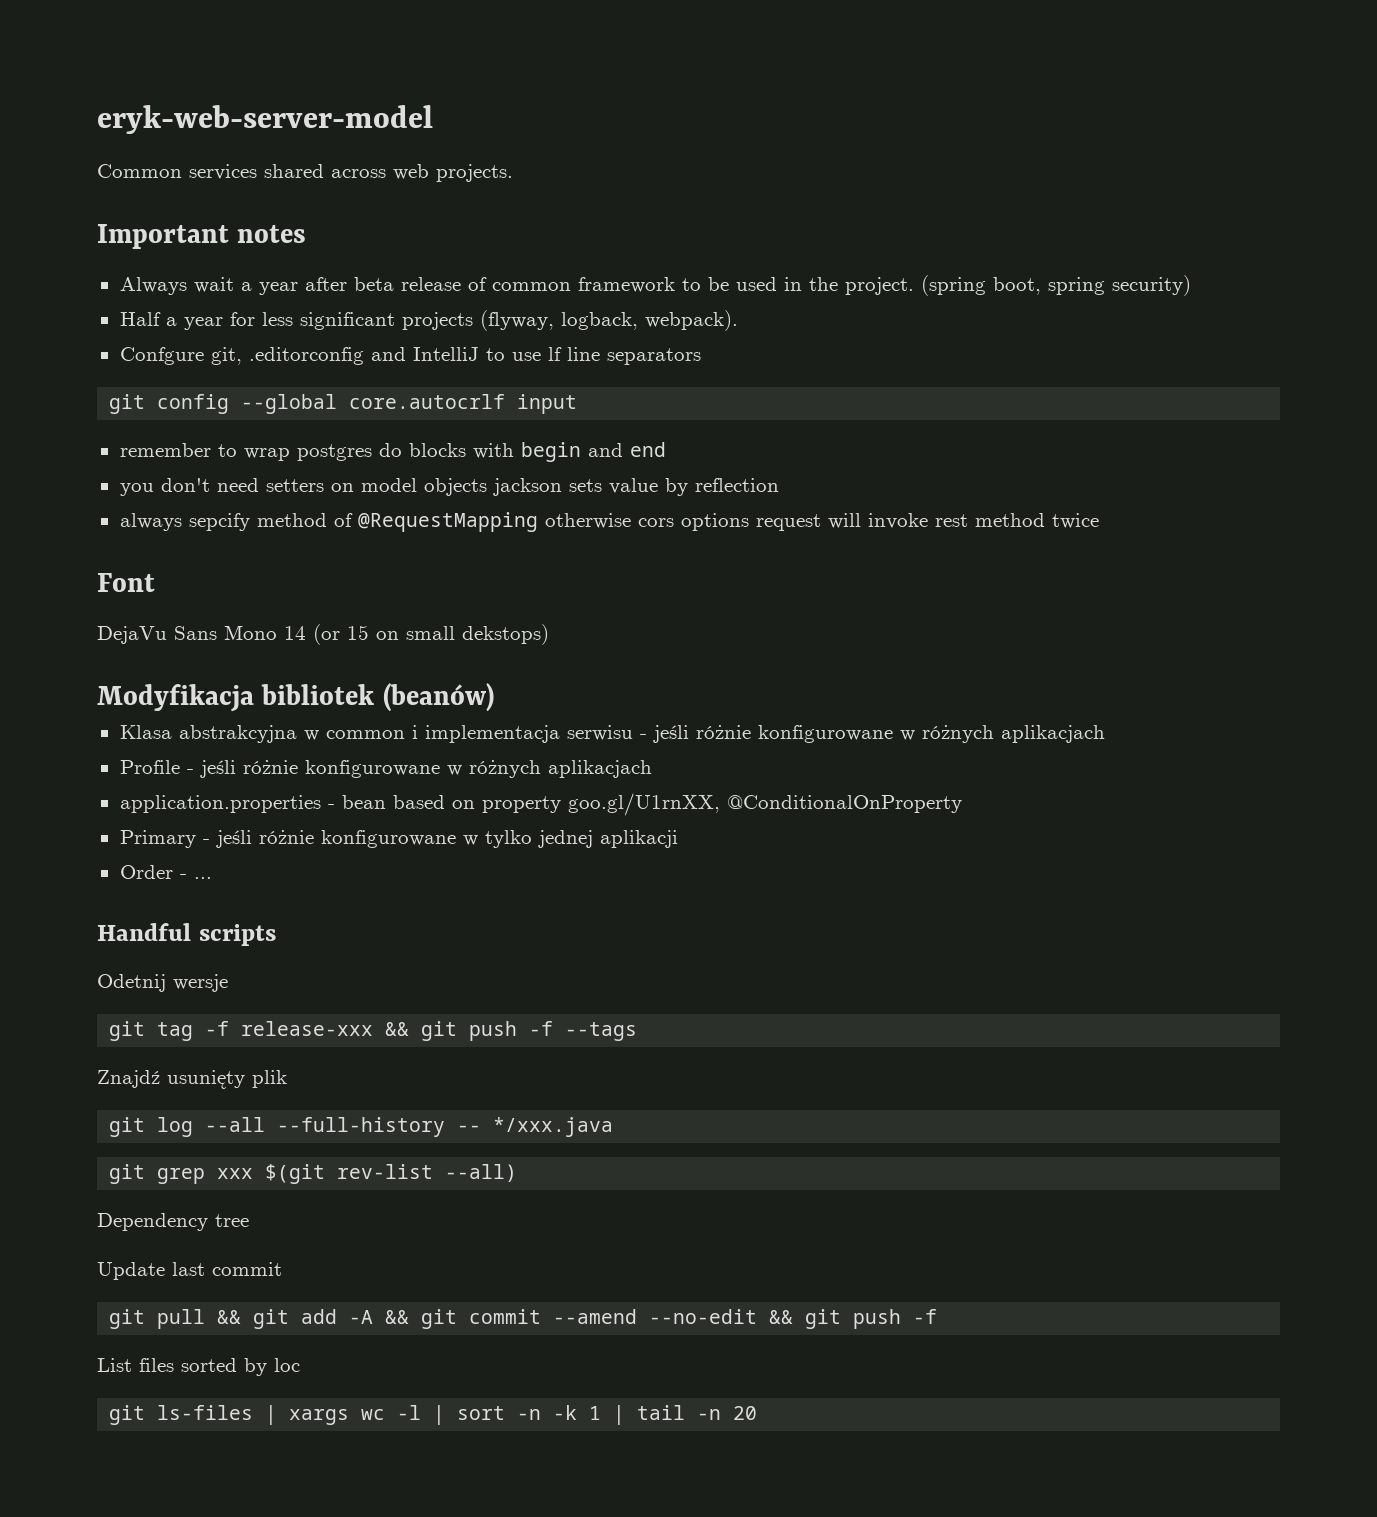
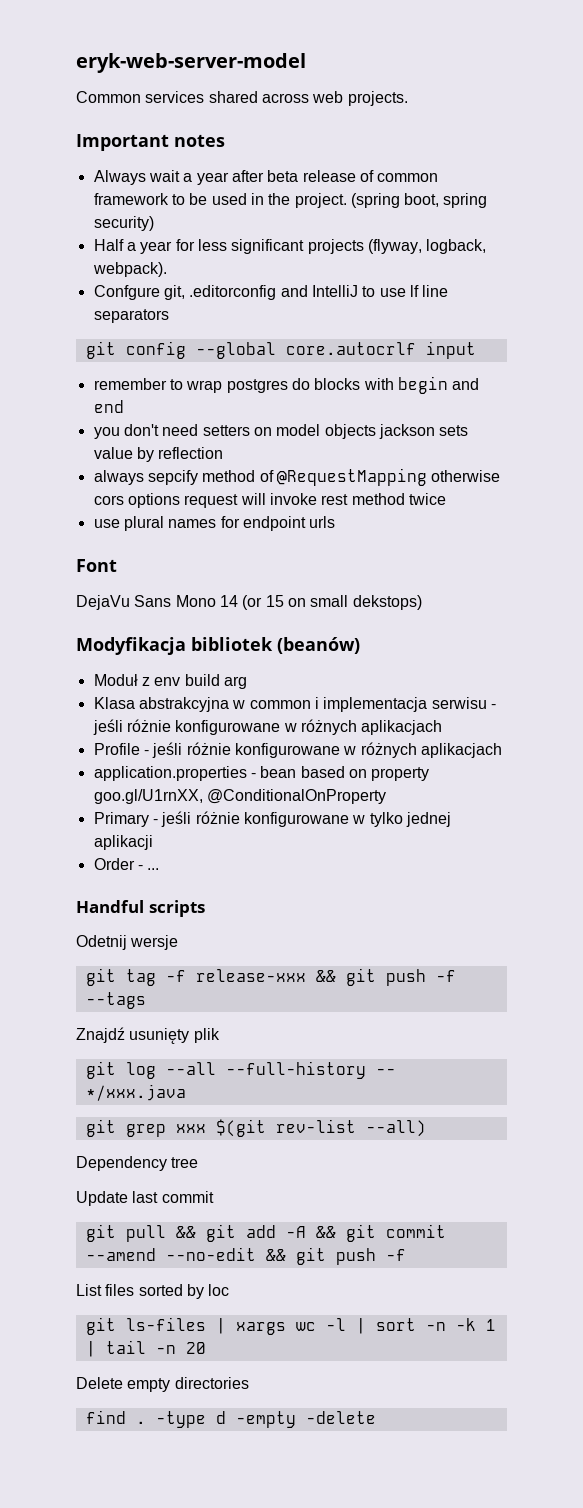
(1099, 521) none -> [93,516,336,531] // use plural names for endpoint urls
(494, 697) none -> [93,674,247,689] // Moduł z env build arg
(758, 1413) none -> [76,1377,249,1392] [85,1410,376,1428] // Delete empty directories // find . -type d -empty -delete

